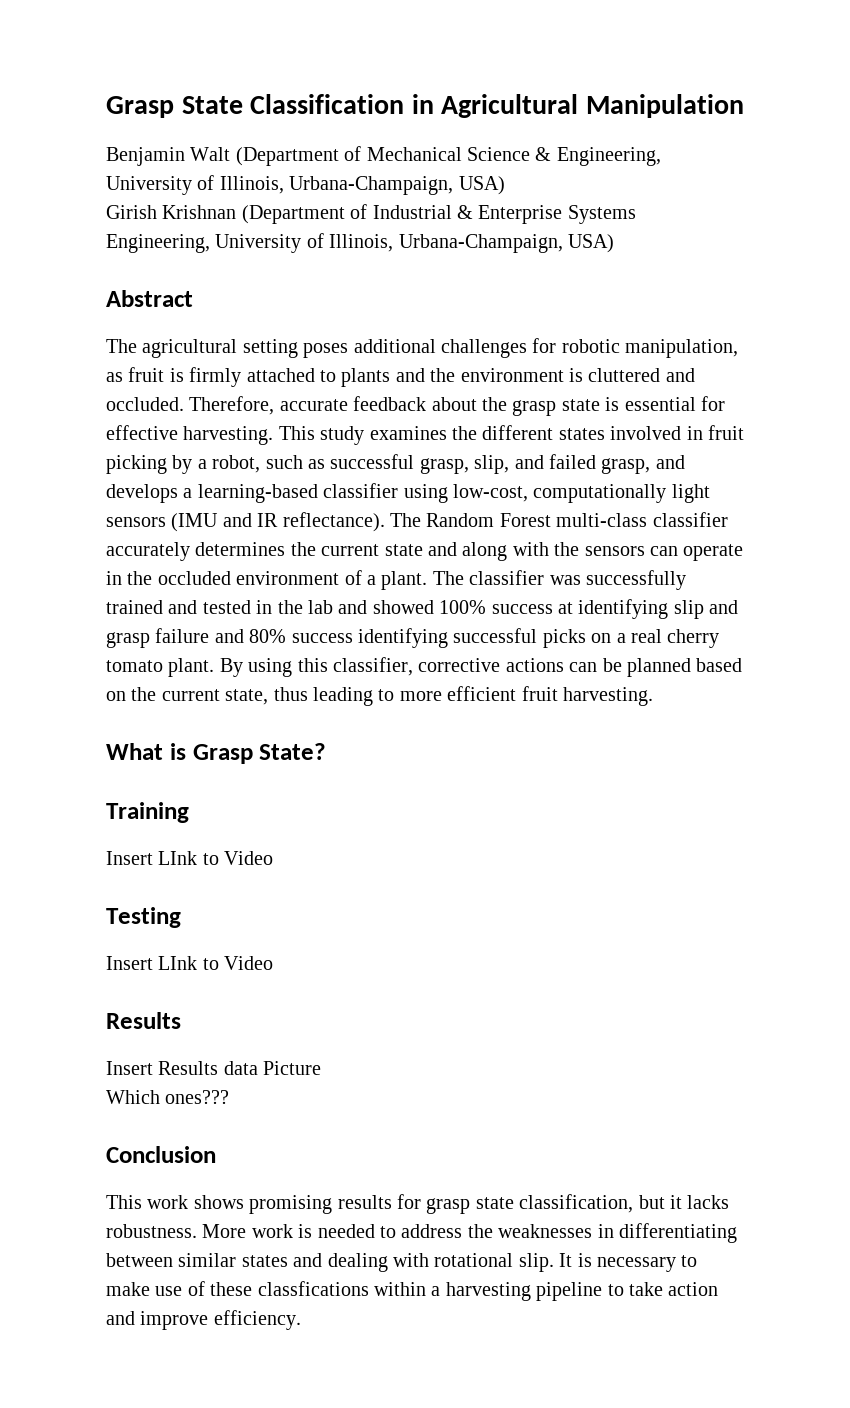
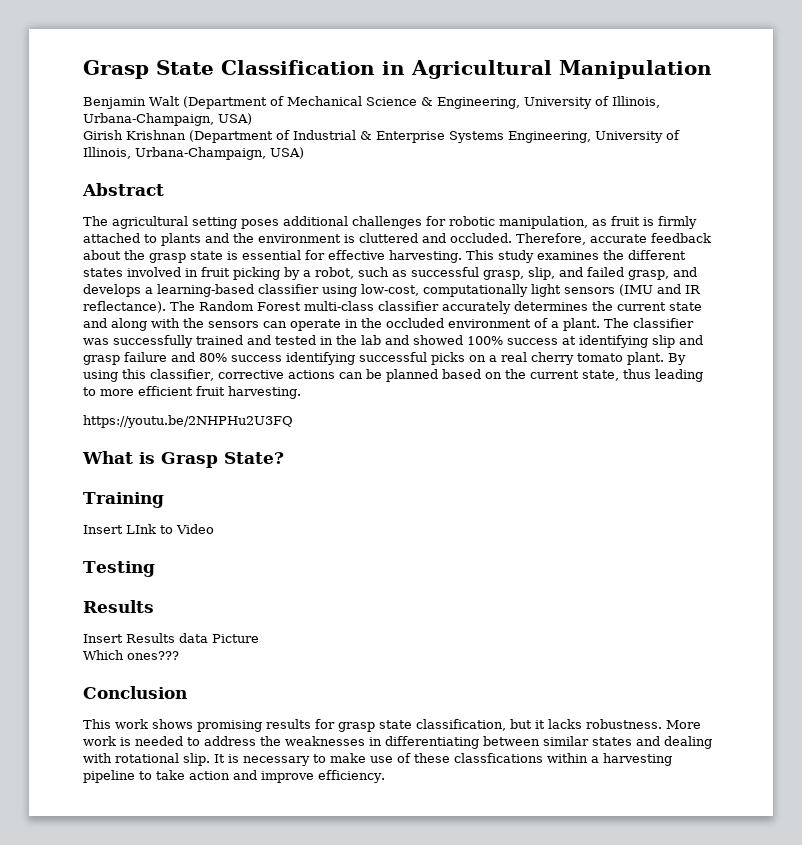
(653, 696) none -> [83,415,293,428] // https://youtu.be/2NHPHu2U3FQ
[106,956,274,970] // Insert LInk to Video -> (155, 569) none

